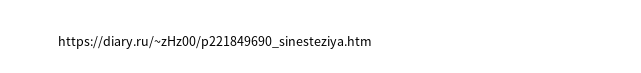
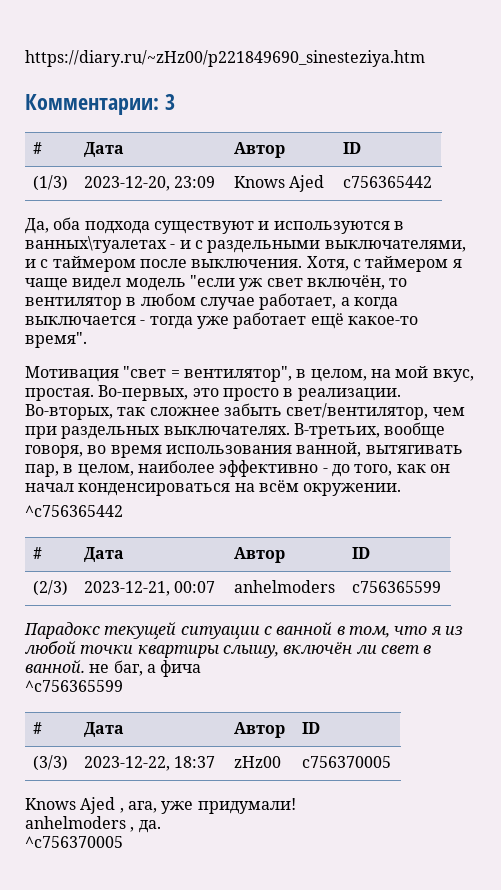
(372, 42) none -> [25,94,175,115] [32,142,42,154] [83,142,124,157] [233,142,285,158] [342,142,361,154] [32,175,68,191] [83,176,216,191] [233,175,325,192] [342,176,432,188] [25,217,404,234] [25,236,466,253] [25,256,462,272] [25,275,408,291] [25,293,398,310] [25,312,418,329] [25,332,87,348] [25,366,474,382] [25,385,401,401] [25,403,465,420] [25,422,446,439] [25,442,463,458] [25,460,450,477] [25,480,402,496] [25,505,123,517] [32,547,42,559] [83,547,124,562] [233,547,285,563] [351,547,370,559] [32,580,68,596] [83,581,216,596] [233,580,335,593] [351,581,441,593] [24,622,463,639] [25,641,432,658] [25,660,202,677] [25,680,123,692] [32,722,42,734] [83,722,124,737] [233,722,285,738] [301,722,320,734] [32,755,68,771] [83,756,216,771] [233,756,281,768] [301,756,391,768] [25,797,296,814] [25,816,161,833] [25,836,123,848] // Комментарии: 3 // # | Дата | Автор | ID // (1/3) | 2023-12-20, 23:09 | Knows Ajed | c756365442 // Да, оба подхода существуют и используются в ванных\туалетах - и с раздельными выключателями, и с таймером после выключения. Хотя, с таймером я чаще видел модель "если уж свет включён, то вентилятор в любом случае работает, а когда выключается - тогда уже работает ещё какое-то время". // Мотивация "свет = вентилятор", в целом, на мой вкус, простая. Во-первых, это просто в реализации. Во-вторых, так сложнее забыть свет/вентилятор, чем при раздельных выключателях. В-третьих, вообще говоря, во время использования ванной, вытягивать пар, в целом, наиболее эффективно - до того, как он начал конденсироваться на всём окружении. // ^c756365442 // # | Дата | Автор | ID // (2/3) | 2023-12-21, 00:07 | anhelmoders | c756365599 // Парадокс текущей ситуации с ванной в том, что я из любой точки квартиры слышу, включён ли свет в ванной. не баг, а фича // ^c756365599 // # | Дата | Автор | ID // (3/3) | 2023-12-22, 18:37 | zHz00 | c756370005 // Knows Ajed , ага, уже придумали! // anhelmoders , да. // ^c756370005

